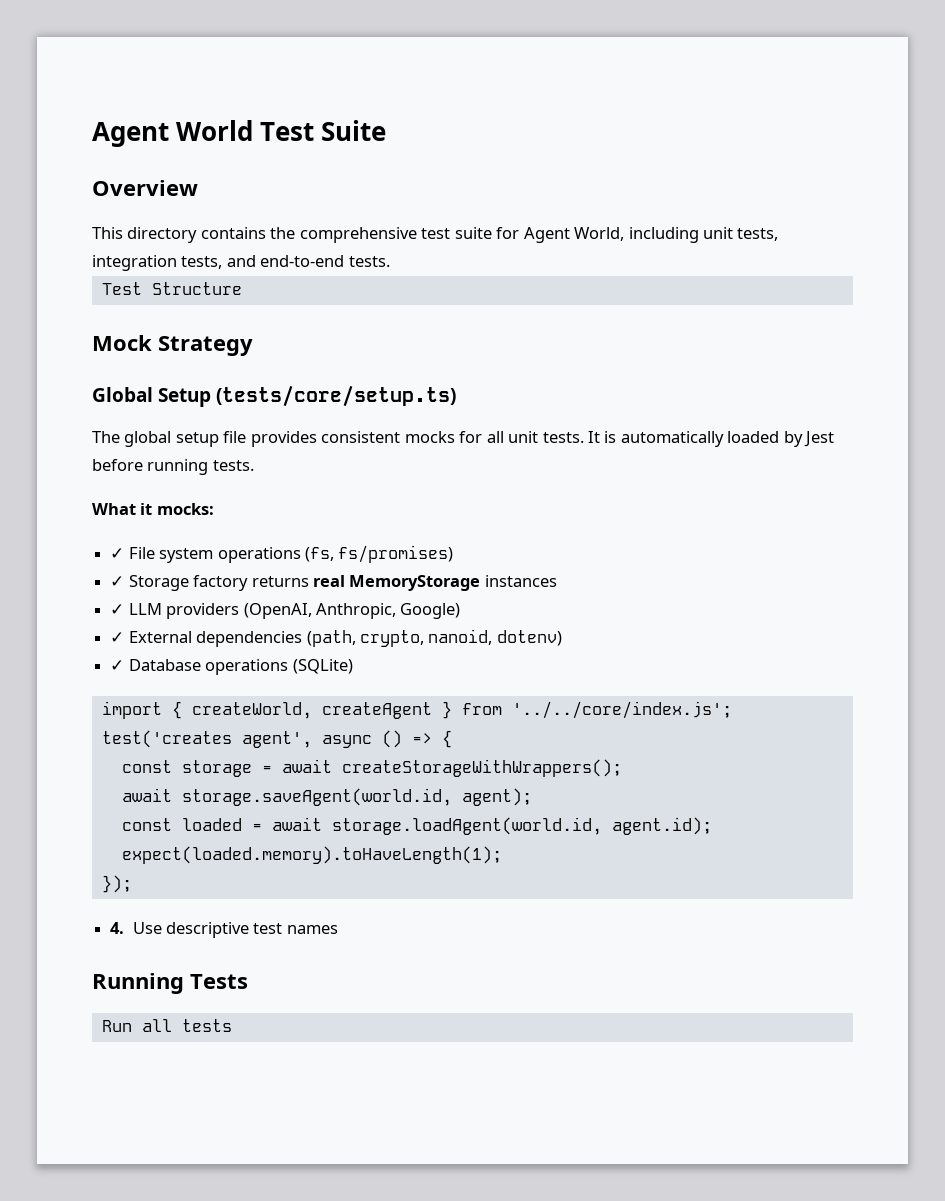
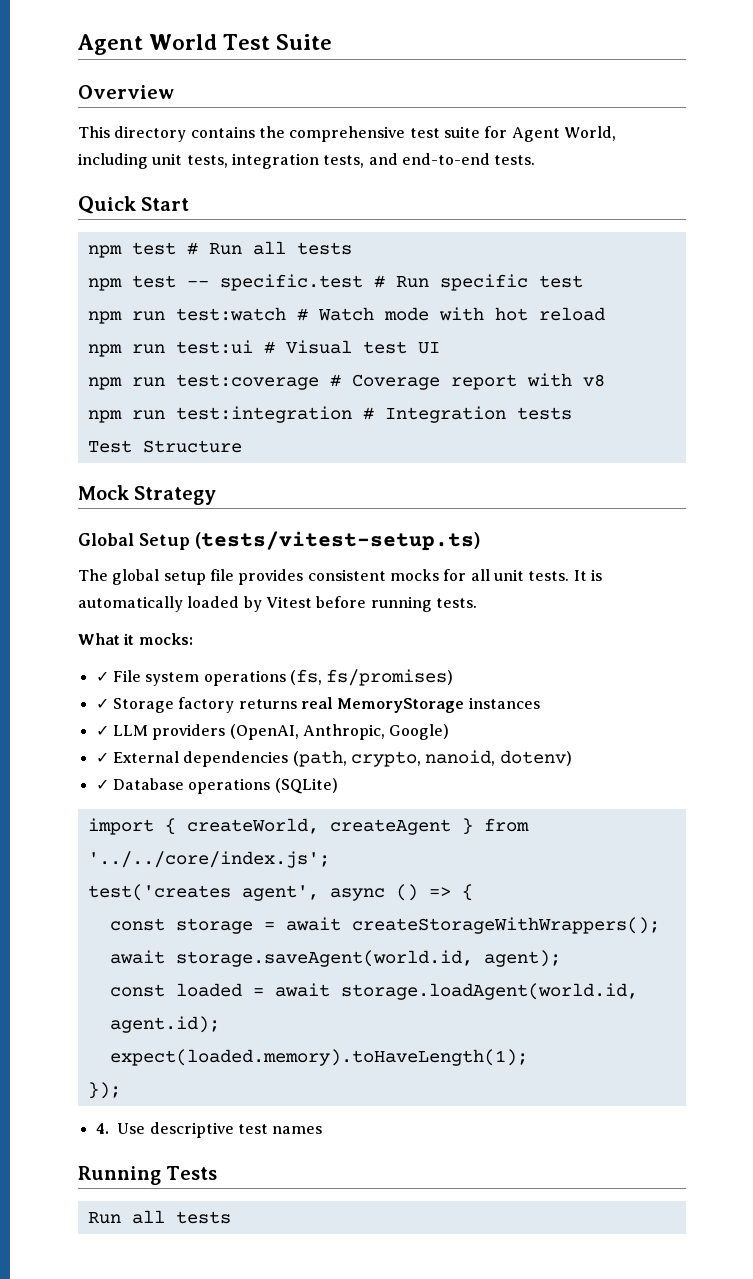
(390, 261) none -> [78,196,190,214] [87,241,352,258] [87,274,583,291] [87,307,605,324] [87,340,440,357] [87,373,605,390] [87,406,572,423] // Quick Start // npm test # Run all tests // npm test -- specific.test # Run specific test // npm run test:watch # Watch mode with hot reload // npm run test:ui # Visual test UI // npm run test:coverage # Coverage report with v8 // npm run test:integration # Integration tests
[216,385,457,407] (tests/core/setup.ts) -> [195,531,480,551] (tests/vitest-setup.ts)
[804,431,835,447] Jest -> [265,596,312,608] Vitest

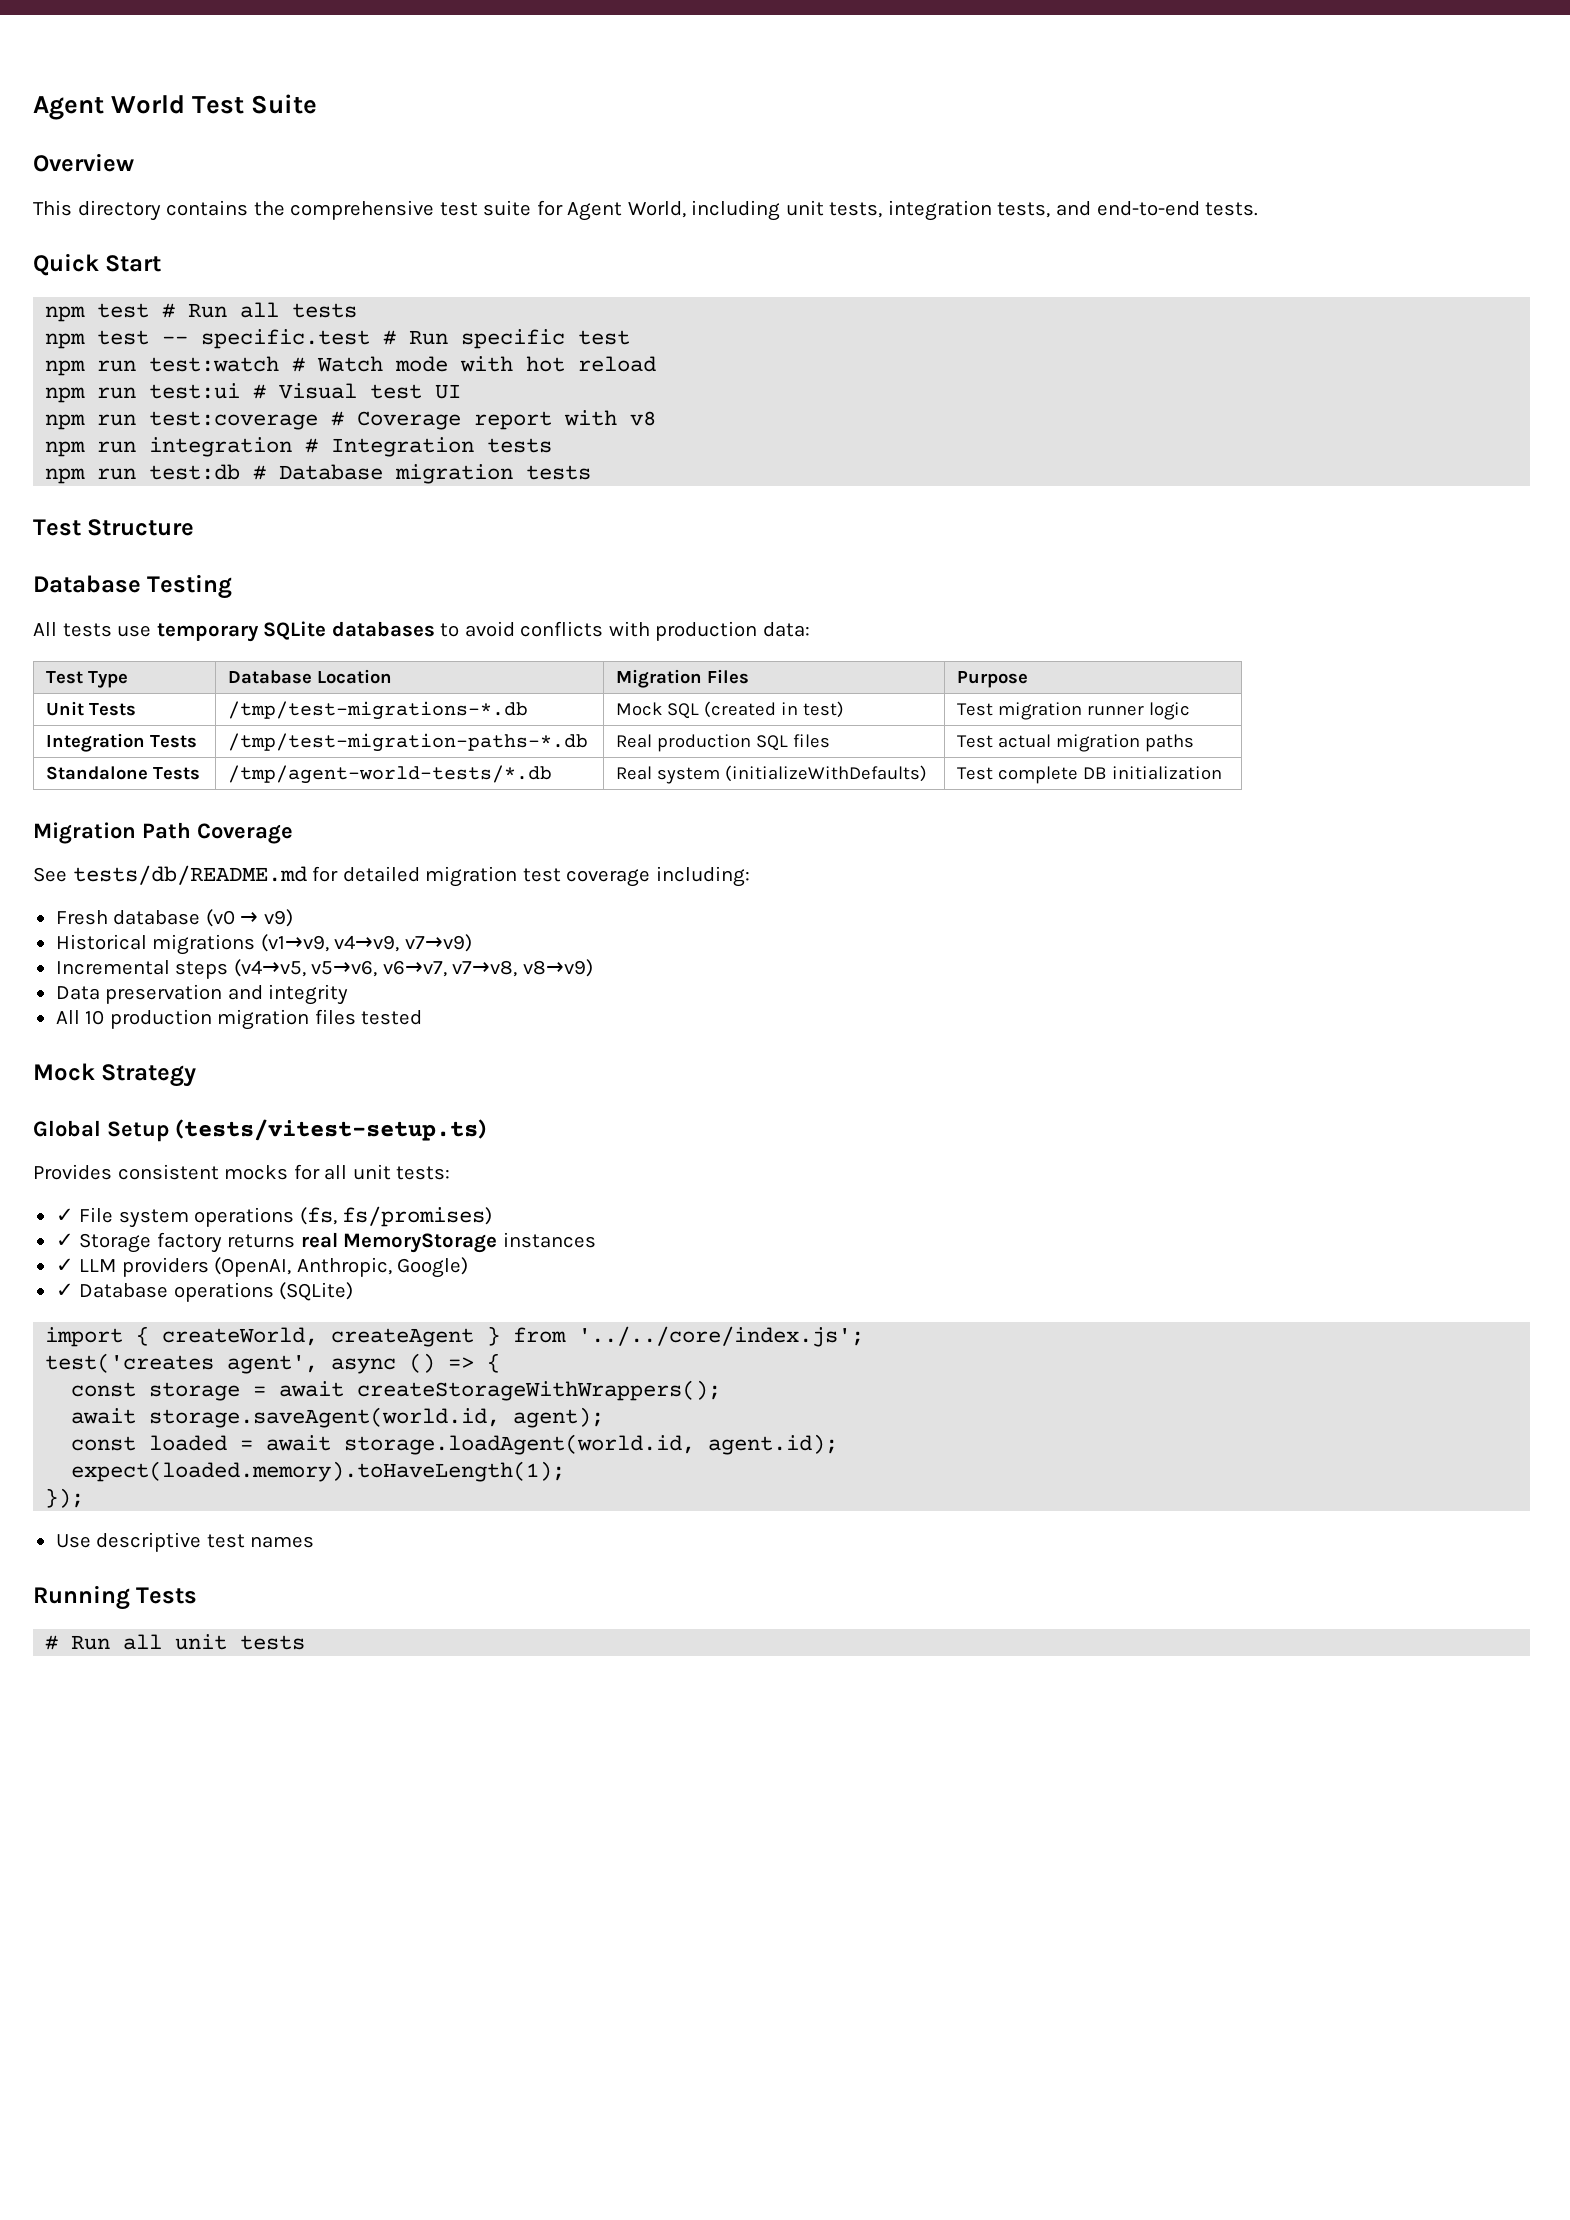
[175,406,352,423] test:integration -> [149,437,293,457] integration
[87,440,242,453] Test Structure -> [45,464,592,484] [33,519,195,536] [33,574,233,599] [33,621,810,642] [46,671,129,688] [228,669,393,684] [616,669,750,688] [957,671,1029,688] [46,701,137,716] [228,701,529,720] [616,701,845,719] [957,702,1191,720] [46,733,198,752] [228,733,589,752] [616,734,831,752] [957,734,1195,752] [46,766,201,780] [228,765,553,784] [616,765,928,784] [957,766,1223,784] [33,822,293,844] [33,865,750,887] [55,909,293,927] [55,934,472,955] [55,959,593,979] [55,984,349,1005] [55,1009,423,1030] npm run test:db # Database migration tests // Test Structure // Database Testing // All tests use temporary SQLite databases to avoid conflicts with production data: // Test Type | Database Location | Migration Files | Purpose // Unit Tests | /tmp/test-migrations-*.db | Mock SQL (created in test) | Test migration runner logic // Integration Tests | /tmp/test-migration-paths-*.db | Real production SQL files | Test actual migration paths // Standalone Tests | /tmp/agent-world-tests/*.db | Real system (initializeWithDefaults) | Test complete DB initialization // Migration Path Coverage // See tests/db/README.md for detailed migration test coverage including: // Fresh database (v0 → v9) // Historical migrations (v1→v9, v4→v9, v7→v9) // Incremental steps (v4→v5, v5→v6, v6→v7, v7→v8, v8→v9) // Data preservation and integrity // All 10 production migration files tested
[78,569,304,585] The global setup file provides -> [33,1164,112,1180] Provides
[528,569,602,581] [78,596,477,612] [78,633,193,645] tests. It is automatically loaded by Vitest before running tests. // What it mocks: -> [396,1166,451,1180] tests:
[95,750,572,767] // ✓ External dependencies (path, crypto, nanoid, dotenv) -> (469, 1267) none
[95,1123,109,1134] 4. -> (85, 1498) none
[87,1210,165,1224] Run all -> [45,1634,228,1650] # Run all unit

